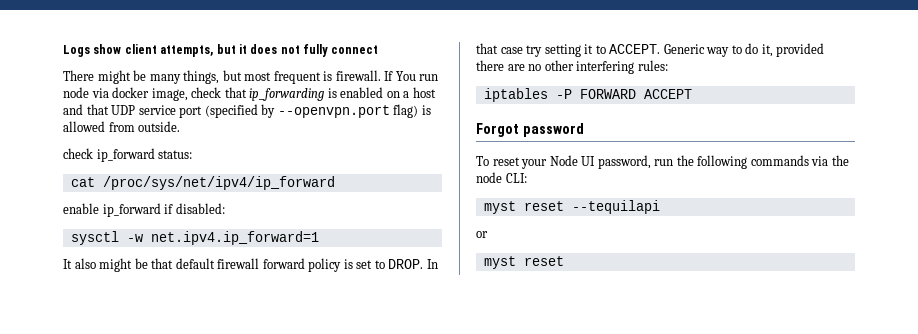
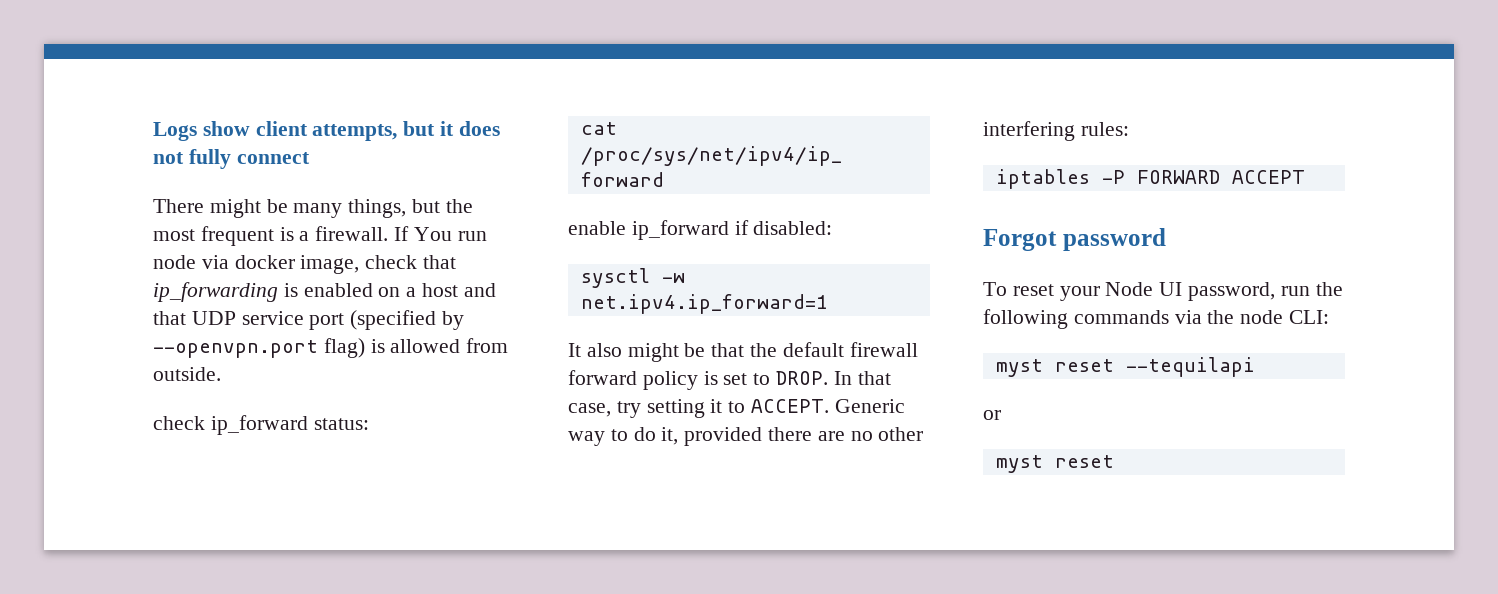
(242, 75) none -> [445,199,473,213] the
(333, 76) none -> [299,231,310,241] a
(174, 263) none -> [750,343,778,357] the
[500,47,523,54] case -> [568,403,611,417] case,

